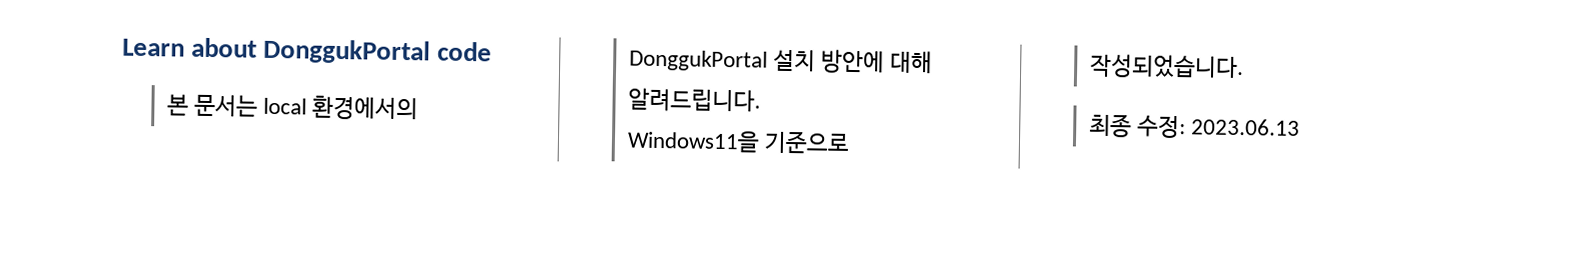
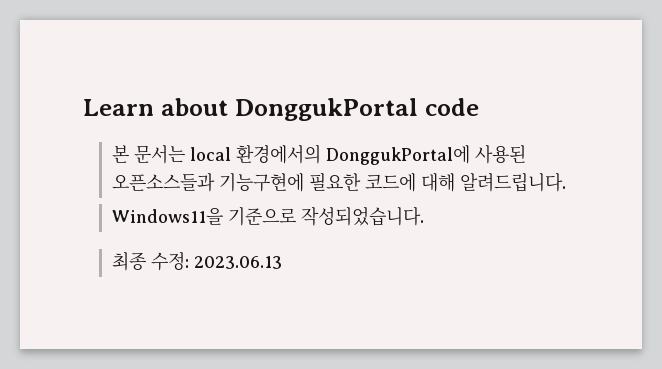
[628,49,886,74] DonggukPortal 설치 방안에 -> [325,145,526,165] [111,172,416,192] DonggukPortal에 사용된 오픈소스들과 기능구현에 필요한 코드에

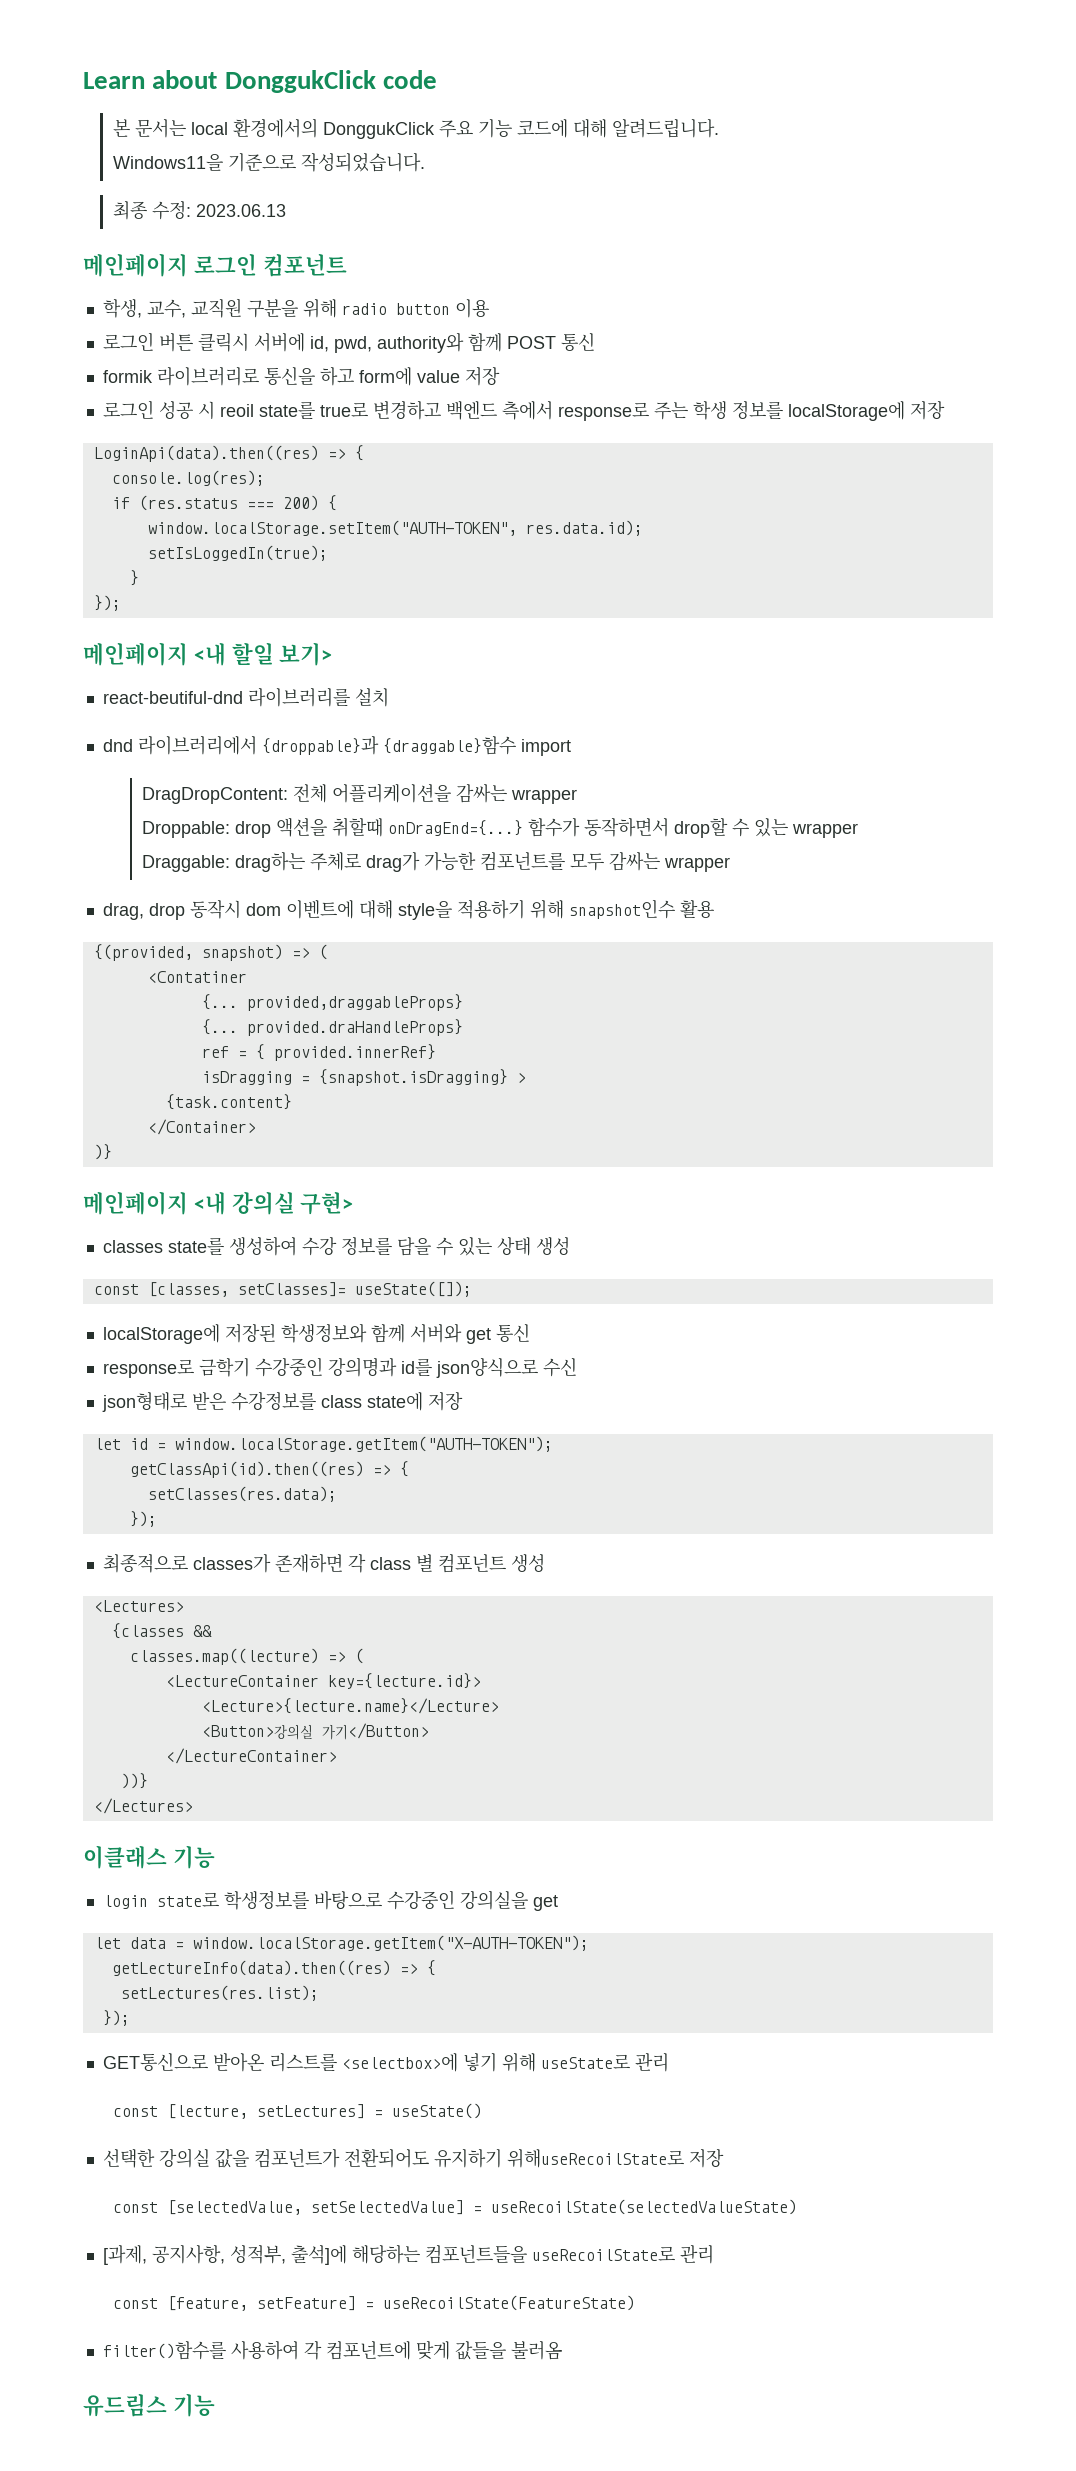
[234,98,418,121] DonggukPortal -> [224,70,376,93] DonggukClick
[325,145,526,165] [111,172,361,192] DonggukPortal에 사용된 오픈소스들과 기능구현에 필요한 -> [322,119,512,139] DonggukClick 주요 기능
(282, 262) none -> [83,253,347,277] [102,298,489,318] [102,332,595,353] [102,367,500,386] [102,400,945,421] [93,445,364,462] [111,470,265,486] [111,495,337,511] [147,520,643,536] [147,545,328,561] [129,570,139,586] [93,595,121,611] [83,642,333,666] [102,688,389,707] [102,736,571,756] [142,783,578,804] [142,817,859,838] [142,852,731,872] [102,899,714,920] [93,944,328,961] [147,971,247,983] [201,994,463,1011] [201,1019,463,1036] [201,1044,436,1061] [201,1069,526,1086] [165,1094,292,1110] [147,1119,256,1135] [93,1144,112,1160] [83,1191,354,1215] [102,1236,570,1256] [93,1281,472,1297] [102,1323,530,1344] [102,1357,577,1378] [101,1391,463,1412] [93,1436,553,1452] [129,1461,409,1478] [147,1486,337,1502] [129,1511,157,1527] [102,1554,545,1573] [93,1600,184,1612] [111,1623,212,1639] [129,1648,364,1665] [165,1673,481,1689] [201,1698,499,1714] [201,1723,429,1740] [165,1748,337,1764] [120,1773,148,1789] [93,1798,193,1814] [83,1845,215,1869] [102,1890,558,1911] [93,1935,589,1951] [111,1960,436,1976] [120,1985,319,2001] [102,2010,130,2026] [102,2053,669,2072] [112,2103,482,2119] [102,2148,724,2168] [112,2199,797,2215] [102,2244,714,2265] [112,2295,635,2311] [102,2340,562,2360] [83,2393,215,2417] // 메인페이지 로그인 컴포넌트 // 학생, 교수, 교직원 구분을 위해 radio button 이용 // 로그인 버튼 클릭시 서버에 id, pwd, authority와 함께 POST 통신 // formik 라이브러리로 통신을 하고 form에 value 저장 // 로그인 성공 시 reoil state를 true로 변경하고 백엔드 측에서 response로 주는 학생 정보를 localStorage에 저장 // LoginApi(data).then((res) => { // console.log(res); // if (res.status === 200) { // window.localStorage.setItem("AUTH-TOKEN", res.data.id); // setIsLoggedIn(true); // } // }); // 메인페이지 <내 할일 보기> // react-beutiful-dnd 라이브러리를 설치 // dnd 라이브러리에서 {droppable}과 {draggable}함수 import // DragDropContent: 전체 어플리케이션을 감싸는 wrapper // Droppable: drop 액션을 취할때 onDragEnd={...} 함수가 동작하면서 drop할 수 있는 wrapper // Draggable: drag하는 주체로 drag가 가능한 컴포넌트를 모두 감싸는 wrapper // drag, drop 동작시 dom 이벤트에 대해 style을 적용하기 위해 snapshot인수 활용 // {(provided, snapshot) => ( // <Contatiner // {... provided,draggableProps} // {... provided.draHandleProps} // ref = { provided.innerRef} // isDragging = {snapshot.isDragging} > // {task.content} // </Container> // )} // 메인페이지 <내 강의실 구현> // classes state를 생성하여 수강 정보를 담을 수 있는 상태 생성 // const [classes, setClasses]= useState([]); // localStorage에 저장된 학생정보와 함께 서버와 get 통신 // response로 금학기 수강중인 강의명과 id를 json양식으로 수신 // json형태로 받은 수강정보를 class state에 저장 // let id = window.localStorage.getItem("AUTH-TOKEN"); // getClassApi(id).then((res) => { // setClasses(res.data); // }); // 최종적으로 classes가 존재하면 각 class 별 컴포넌트 생성 // <Lectures> // {classes && // classes.map((lecture) => ( // <LectureContainer key={lecture.id}> // <Lecture>{lecture.name}</Lecture> // <Button>강의실 가기</Button> // </LectureContainer> // ))} // </Lectures> // 이클래스 기능 // login state로 학생정보를 바탕으로 수강중인 강의실을 get // let data = window.localStorage.getItem("X-AUTH-TOKEN"); // getLectureInfo(data).then((res) => { // setLectures(res.list); // }); // GET통신으로 받아온 리스트를 <selectbox>에 넣기 위해 useState로 관리 // const [lecture, setLectures] = useState() // 선택한 강의실 값을 컴포넌트가 전환되어도 유지하기 위해useRecoilState로 저장 // const [selectedValue, setSelectedValue] = useRecoilState(selectedValueState) // [과제, 공지사항, 성적부, 출석]에 해당하는 컴포넌트들을 useRecoilState로 관리 // const [feature, setFeature] = useRecoilState(FeatureState) // filter()함수를 사용하여 각 컴포넌트에 맞게 값들을 불러옴 // 유드림스 기능

